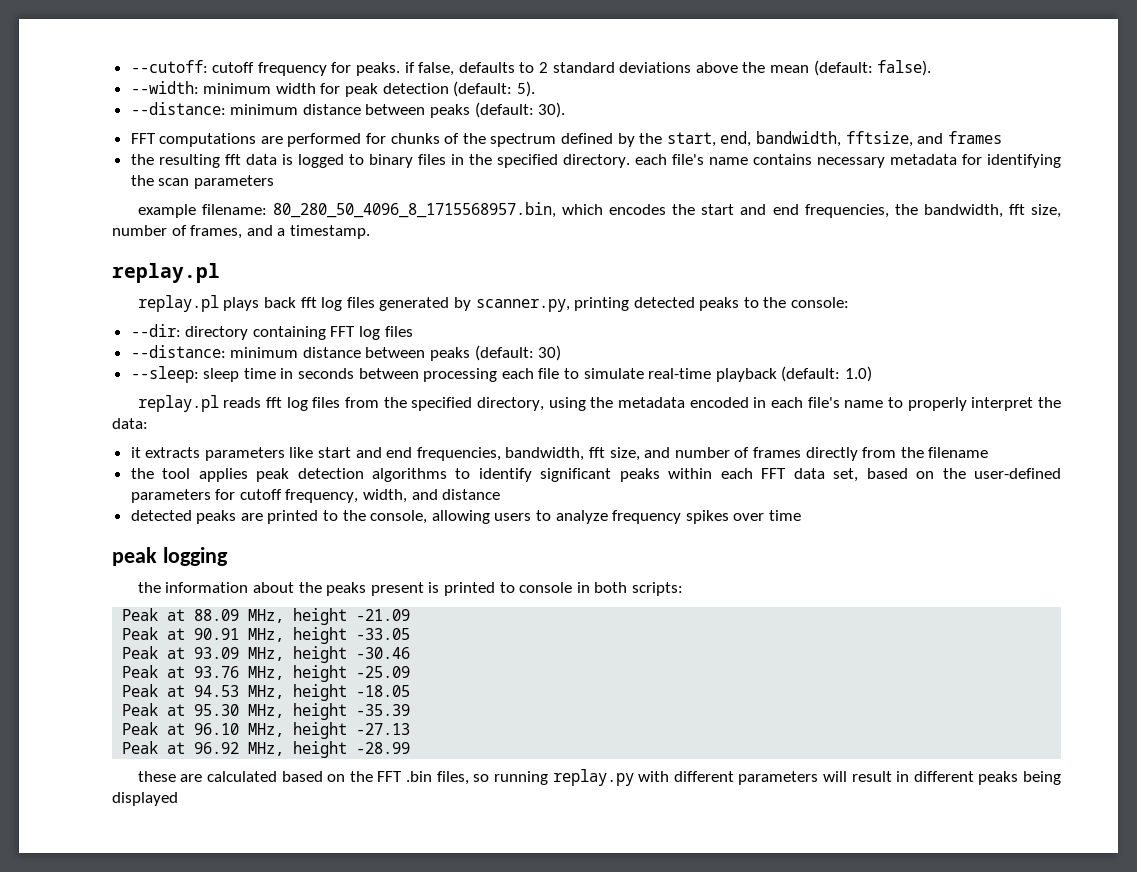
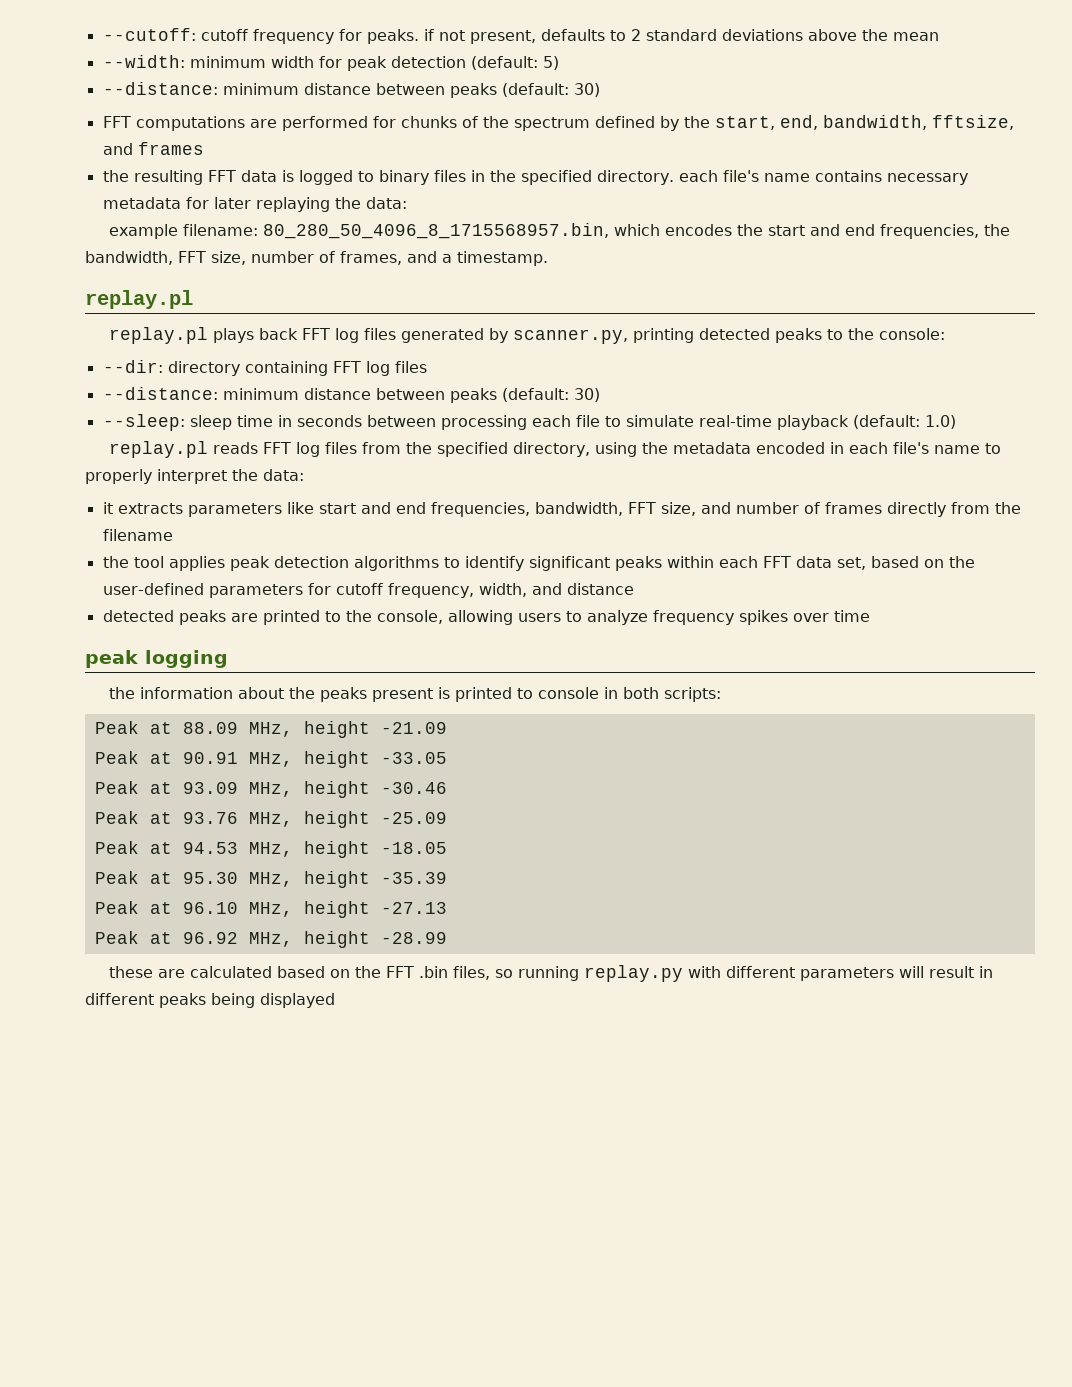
[418,62,455,76] false, -> [438,30,536,44] not present,
[813,60,932,76] (default: false). -> (939, 36) none
[516,81,535,97] [130,102,566,118] 5). // --distance: minimum distance between peaks (default: 30). -> [542,56,559,70] [102,82,600,98] 5) // --distance: minimum distance between peaks (default: 30)
[224,154,241,165] fft -> [207,170,236,182] FFT
[986,154,1061,168] [130,175,274,189] identifying the scan parameters -> [213,197,407,212] later replaying the data:
[1008,204,1025,215] fft -> [178,251,206,263] FFT
[300,297,317,308] fft -> [301,328,330,340] FFT
[266,397,283,408] fft -> [262,442,291,454] FFT
[589,447,606,458] fft -> [627,502,656,514] FFT

